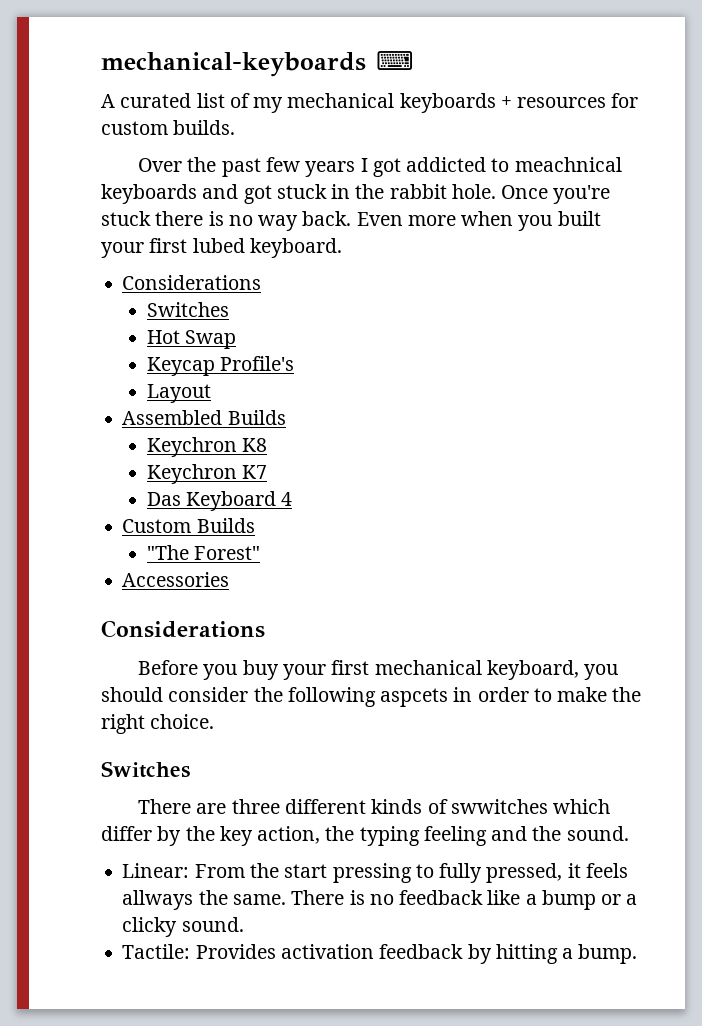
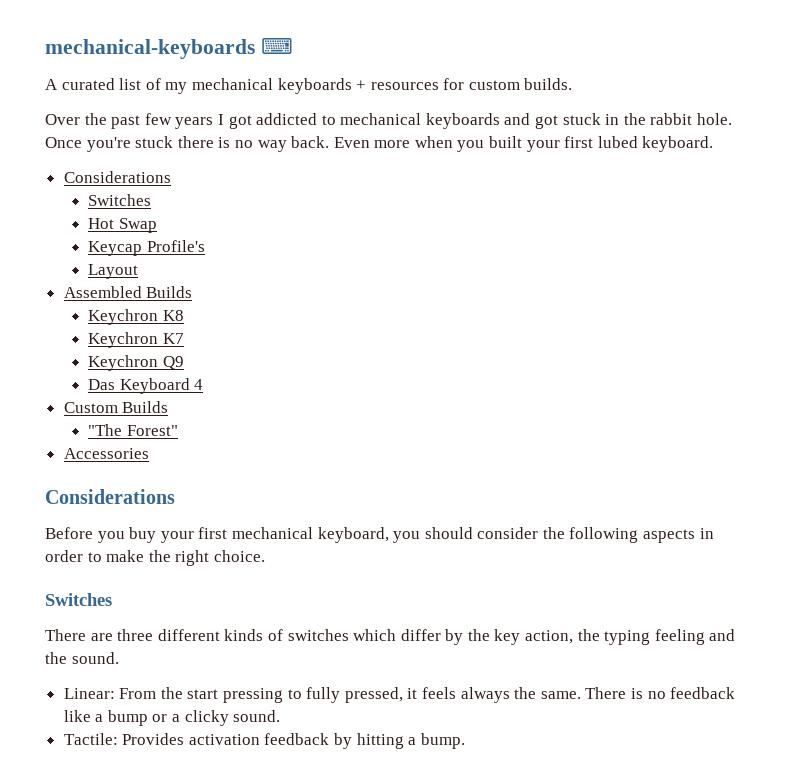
[514,157,622,172] meachnical -> [340,113,422,125] mechanical
(267, 472) none -> [88,355,184,371] // Keychron Q9
[380,688,449,707] aspcets -> [643,529,696,543] aspects
[450,799,548,814] swwitches -> [287,629,349,641] switches
[122,890,194,910] allways -> [460,687,510,703] always

